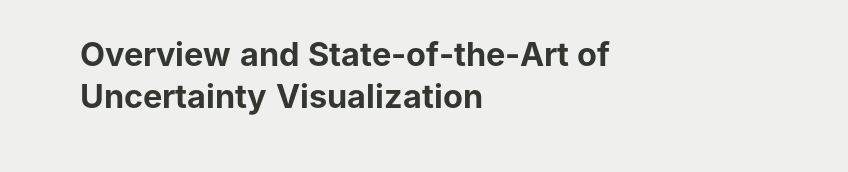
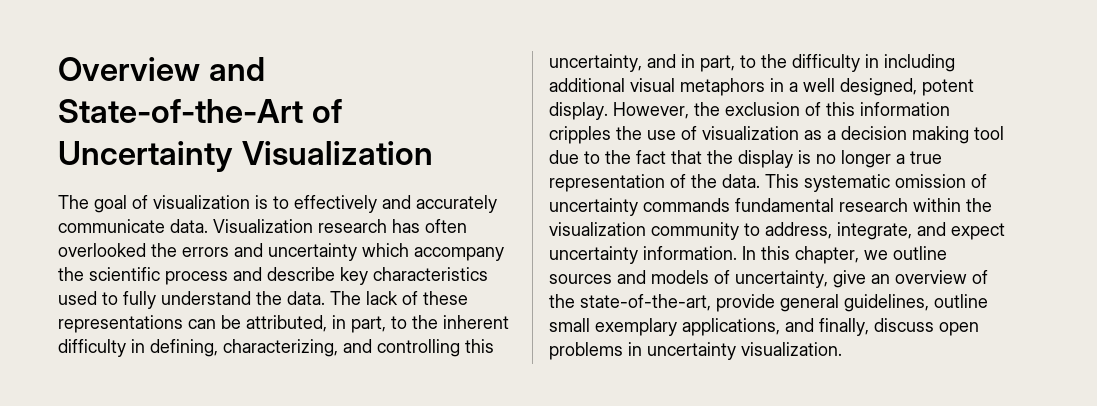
(483, 95) none -> [58,195,497,213] [58,219,467,233] [58,243,504,261] [58,267,488,285] [58,291,468,309] [58,315,509,333] [58,339,494,357] [549,54,955,72] [549,78,974,96] [549,102,950,120] [549,126,1004,144] [549,150,942,168] [549,174,987,192] [549,198,992,216] [549,222,1005,240] [549,246,947,264] [549,270,988,288] [549,294,988,312] [549,318,979,336] [549,342,842,360] // The goal of visualization is to effectively and accurately communicate data. Visualization research has often overlooked the errors and uncertainty which accompany the scientific process and describe key characteristics used to fully understand the data. The lack of these representations can be attributed, in part, to the inherent difficulty in defining, characterizing, and controlling this uncertainty, and in part, to the difficulty in including additional visual metaphors in a well designed, potent display. However, the exclusion of this information cripples the use of visualization as a decision making tool due to the fact that the display is no longer a true representation of the data. This systematic omission of uncertainty commands fundamental research within the visualization community to address, integrate, and expect uncertainty information. In this chapter, we outline sources and models of uncertainty, give an overview of the state-of-the-art, provide general guidelines, outline small exemplary applications, and finally, discuss open problems in uncertainty visualization.

